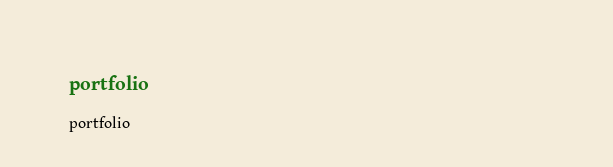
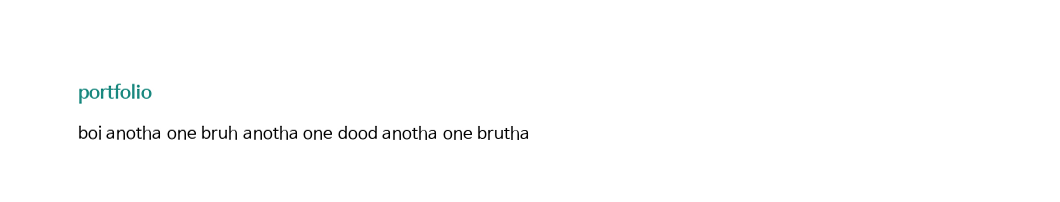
[69,116,130,132] portfolio -> [77,125,531,141] boi anotha one bruh anotha one dood anotha one brutha

